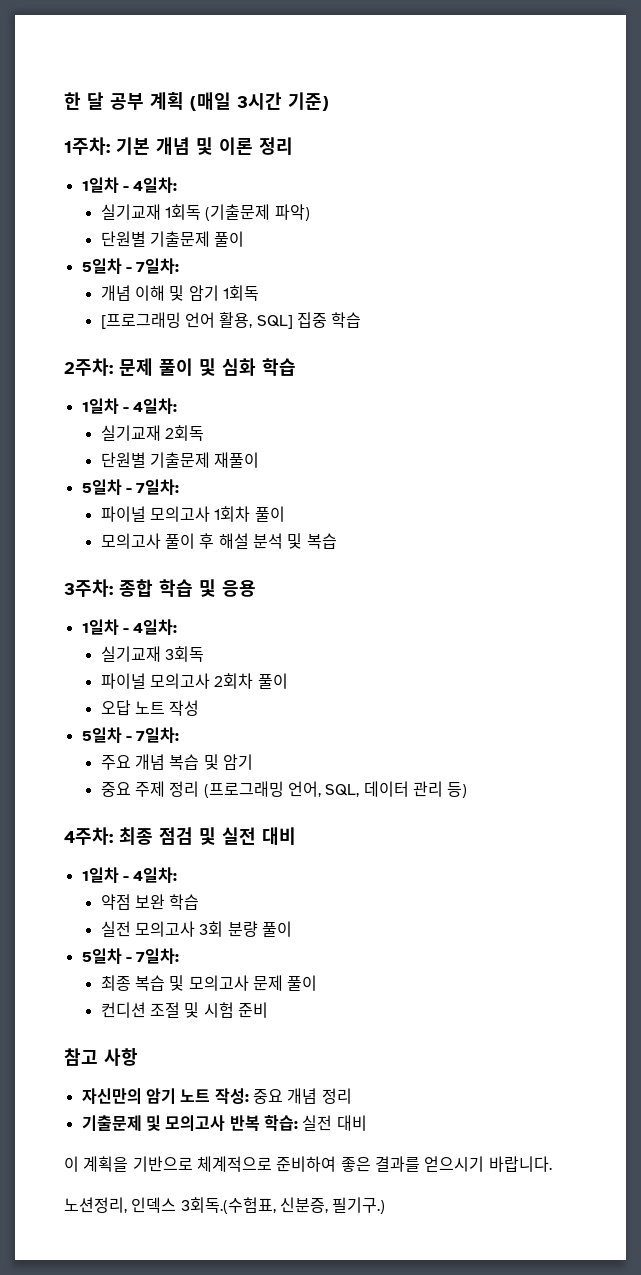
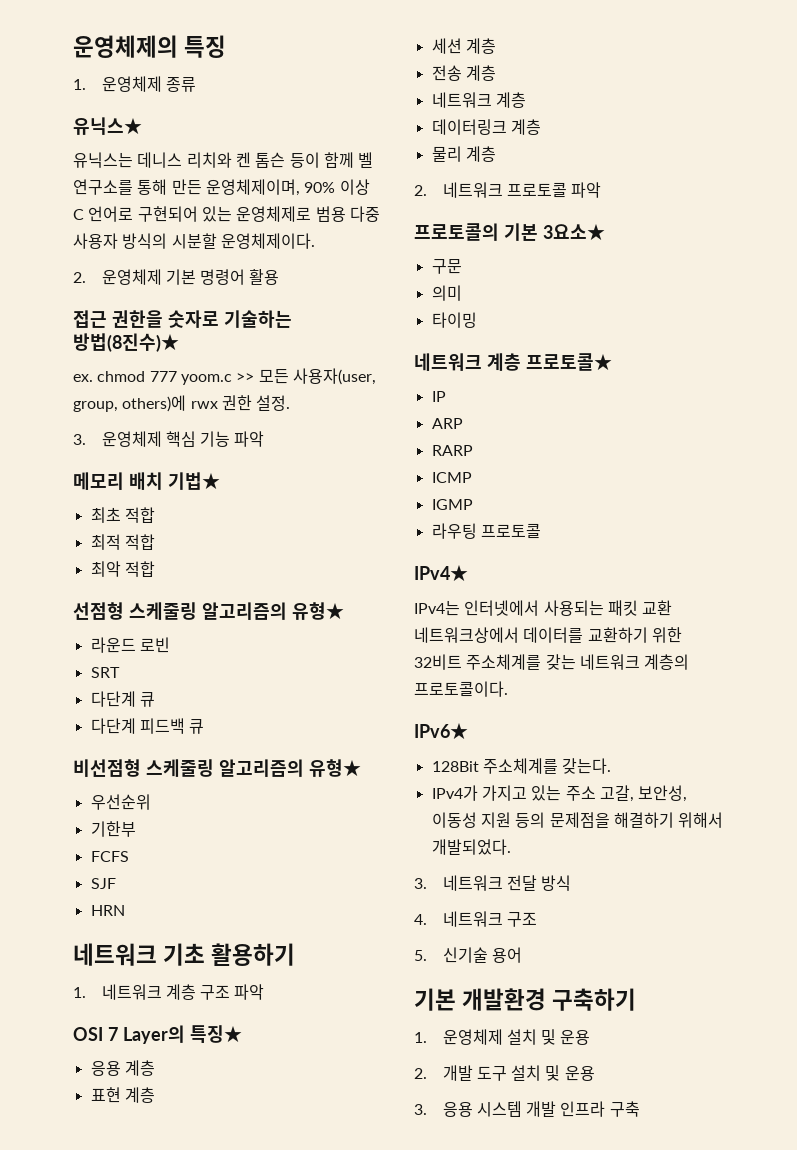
[64,92,329,111] [64,137,293,155] [81,177,178,193] [100,204,310,221] [100,231,245,247] [81,258,180,274] [100,285,259,301] [100,312,362,329] [64,358,296,376] [81,398,178,414] [100,425,204,441] [100,452,260,468] [81,479,180,495] [100,506,285,522] [100,533,337,549] [64,579,256,597] [81,619,178,635] [100,646,204,662] [100,673,288,689] [100,700,200,716] [81,727,180,743] [100,754,253,770] [100,781,468,798] [64,827,296,845] [81,867,178,883] [100,894,200,910] [100,921,292,937] [81,948,180,964] [100,975,318,991] [100,1002,268,1018] [64,1048,138,1066] [81,1088,352,1104] [81,1115,367,1131] [64,1156,552,1172] [64,1197,386,1214] 한 달 공부 계획 (매일 3시간 기준) // 1주차: 기본 개념 및 이론 정리 // 1일차 - 4일차: // 실기교재 1회독 (기출문제 파악) // 단원별 기출문제 풀이 // 5일차 - 7일차: // 개념 이해 및 암기 1회독 // [프로그래밍 언어 활용, SQL] 집중 학습 // 2주차: 문제 풀이 및 심화 학습 // 1일차 - 4일차: // 실기교재 2회독 // 단원별 기출문제 재풀이 // 5일차 - 7일차: // 파이널 모의고사 1회차 풀이 // 모의고사 풀이 후 해설 분석 및 복습 // 3주차: 종합 학습 및 응용 // 1일차 - 4일차: // 실기교재 3회독 // 파이널 모의고사 2회차 풀이 // 오답 노트 작성 // 5일차 - 7일차: // 주요 개념 복습 및 암기 // 중요 주제 정리 (프로그래밍 언어, SQL, 데이터 관리 등) // 4주차: 최종 점검 및 실전 대비 // 1일차 - 4일차: // 약점 보완 학습 // 실전 모의고사 3회 분량 풀이 // 5일차 - 7일차: // 최종 복습 및 모의고사 문제 풀이 // 컨디션 조절 및 시험 준비 // 참고 사항 // 자신만의 암기 노트 작성: 중요 개념 정리 // 기출문제 및 모의고사 반복 학습: 실전 대비 // 이 계획을 기반으로 체계적으로 준비하여 좋은 결과를 얻으시기 바랍니다. // 노션정리, 인덱스 3회독.(수험표, 신분증, 필기구.) -> [73,35,227,58] [73,76,196,92] [73,117,142,135] [73,152,374,168] [73,179,370,196] [73,206,380,222] [73,233,315,249] [73,269,280,285] [73,310,292,328] [73,333,179,352] [73,368,376,385] [73,395,291,412] [73,431,265,447] [73,472,220,490] [90,507,155,523] [90,534,155,550] [90,561,155,577] [73,602,344,620] [90,637,170,653] [90,667,120,678] [90,691,155,707] [90,718,205,734] [73,759,361,777] [90,794,151,810] [90,821,136,837] [90,851,129,862] [90,878,116,889] [90,905,125,916] [73,943,296,966] [73,984,265,1000] [73,1025,242,1044] [90,1060,155,1076] [90,1087,155,1103] [431,38,496,54] [431,65,496,81] [431,92,526,108] [431,119,541,135] [431,146,496,162] [414,182,602,198] [414,223,605,241] [431,259,462,274] [431,285,462,301] [431,312,477,328] [414,353,612,371] [431,391,446,402] [431,418,463,429] [431,445,473,456] [431,472,472,483] [431,499,473,510] [431,523,541,539] [414,565,468,581] [414,600,673,616] [414,627,682,643] [414,654,690,670] [414,681,508,697] [414,723,468,739] [431,758,612,774] [431,785,688,802] [431,812,724,828] [431,839,511,855] [414,875,572,891] [414,911,537,927] [414,947,522,963] [414,988,637,1011] [414,1029,591,1045] [414,1065,595,1081] [414,1101,640,1117] 운영체제의 특징 // 1. 운영체제 종류 // 유닉스★ // 유닉스는 데니스 리치와 켄 톰슨 등이 함께 벨 연구소를 통해 만든 운영체제이며, 90% 이상 C 언어로 구현되어 있는 운영체제로 범용 다중 사용자 방식의 시분할 운영체제이다. // 2. 운영체제 기본 명령어 활용 // 접근 권한을 숫자로 기술하는 방법(8진수)★ // ex. chmod 777 yoom.c >> 모든 사용자(user, group, others)에 rwx 권한 설정. // 3. 운영체제 핵심 기능 파악 // 메모리 배치 기법★ // 최초 적합 // 최적 적합 // 최악 적합 // 선점형 스케줄링 알고리즘의 유형★ // 라운드 로빈 // SRT // 다단계 큐 // 다단계 피드백 큐 // 비선점형 스케줄링 알고리즘의 유형★ // 우선순위 // 기한부 // FCFS // SJF // HRN // 네트워크 기초 활용하기 // 1. 네트워크 계층 구조 파악 // OSI 7 Layer의 특징★ // 응용 계층 // 표현 계층 // 세션 계층 // 전송 계층 // 네트워크 계층 // 데이터링크 계층 // 물리 계층 // 2. 네트워크 프로토콜 파악 // 프로토콜의 기본 3요소★ // 구문 // 의미 // 타이밍 // 네트워크 계층 프로토콜★ // IP // ARP // RARP // ICMP // IGMP // 라우팅 프로토콜 // IPv4★ // IPv4는 인터넷에서 사용되는 패킷 교환 네트워크상에서 데이터를 교환하기 위한 32비트 주소체계를 갖는 네트워크 계층의 프로토콜이다. // IPv6★ // 128Bit 주소체계를 갖는다. // IPv4가 가지고 있는 주소 고갈, 보안성, 이동성 지원 등의 문제점을 해결하기 위해서 개발되었다. // 3. 네트워크 전달 방식 // 4. 네트워크 구조 // 5. 신기술 용어 // 기본 개발환경 구축하기 // 1. 운영체제 설치 및 운용 // 2. 개발 도구 설치 및 운용 // 3. 응용 시스템 개발 인프라 구축

